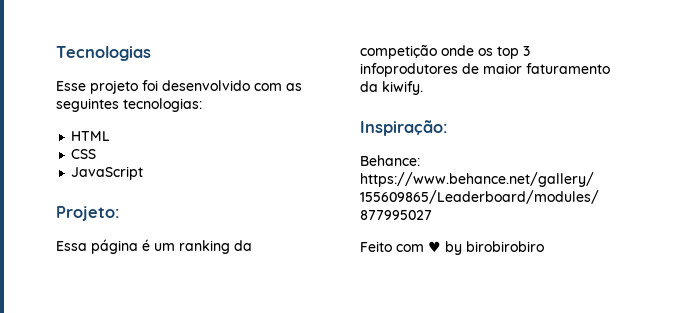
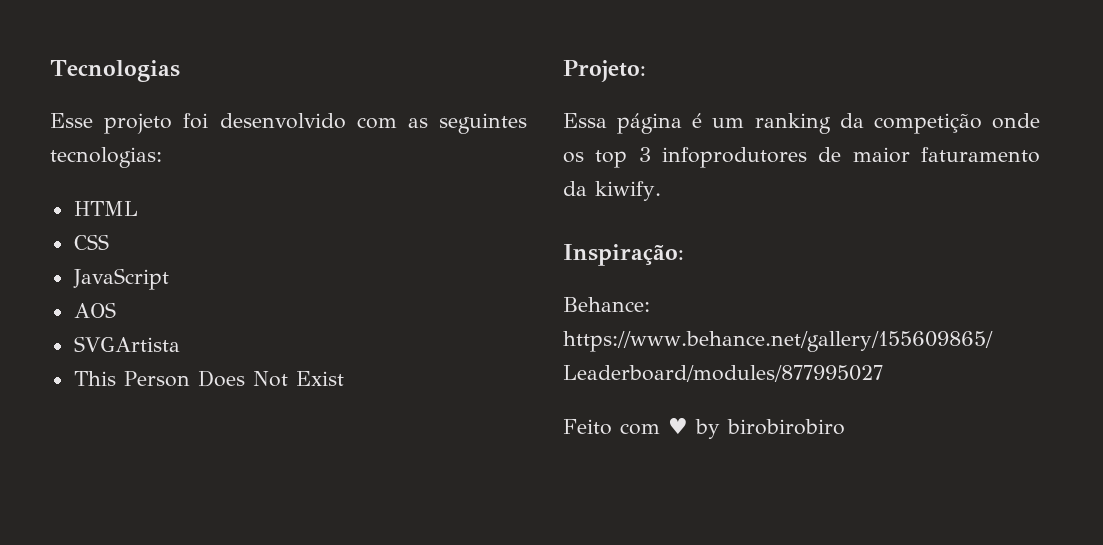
(144, 173) none -> [73,302,116,318] [73,336,180,352] [73,370,344,387] // AOS // SVGArtista // This Person Does Not Exist

